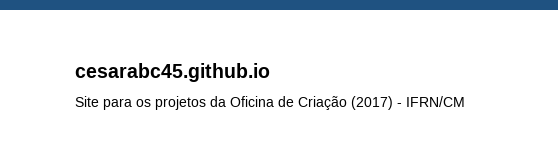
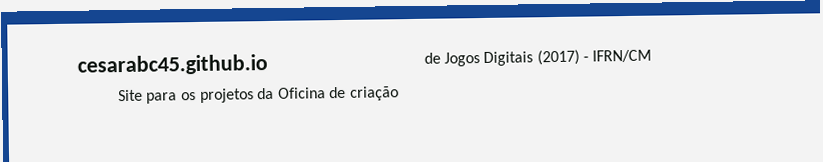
[298,96,347,110] Criação -> [350,86,399,101] [424,51,534,67] criação de Jogos Digitais

